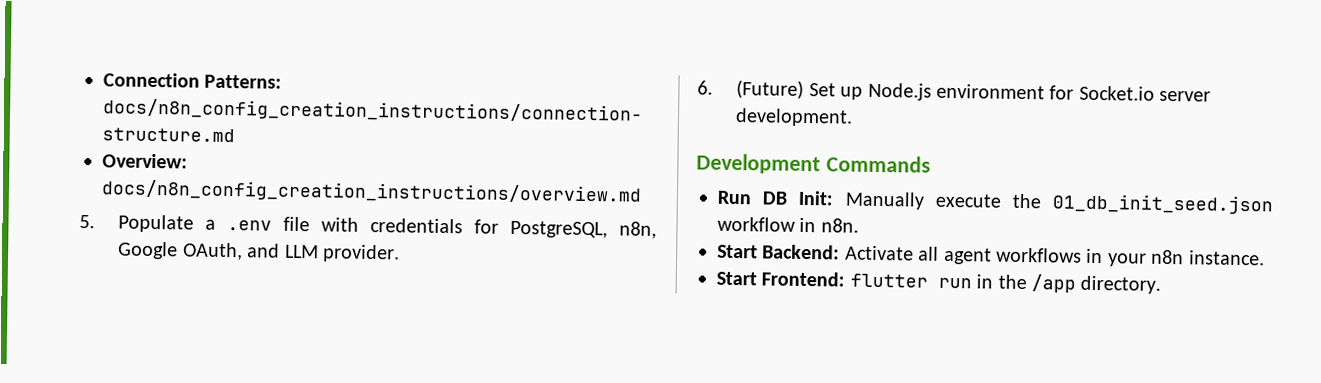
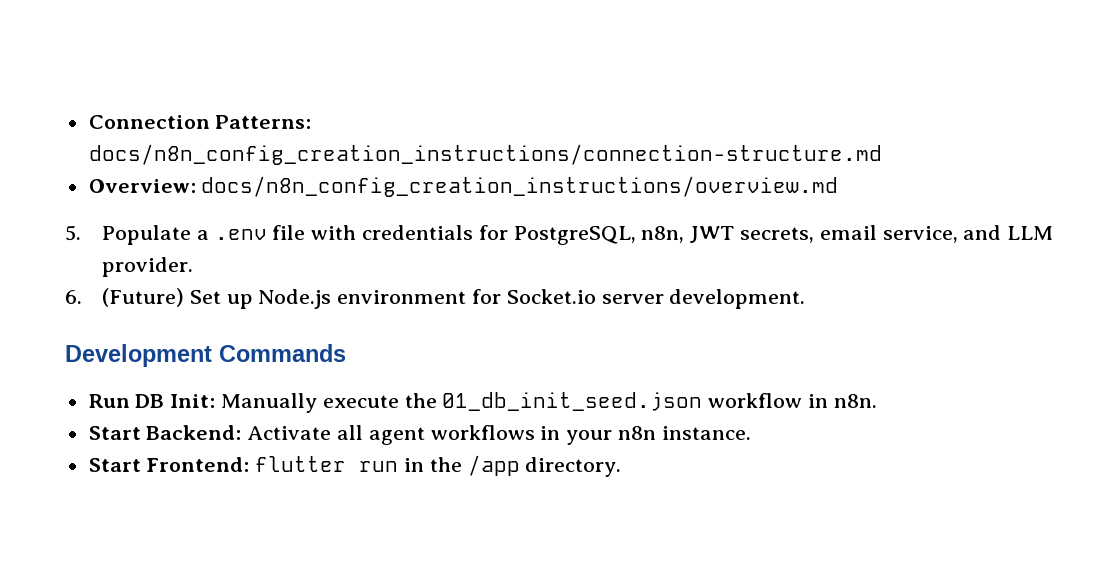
[118,241,243,261] Google OAuth, -> [690,225,958,243] JWT secrets, email service,

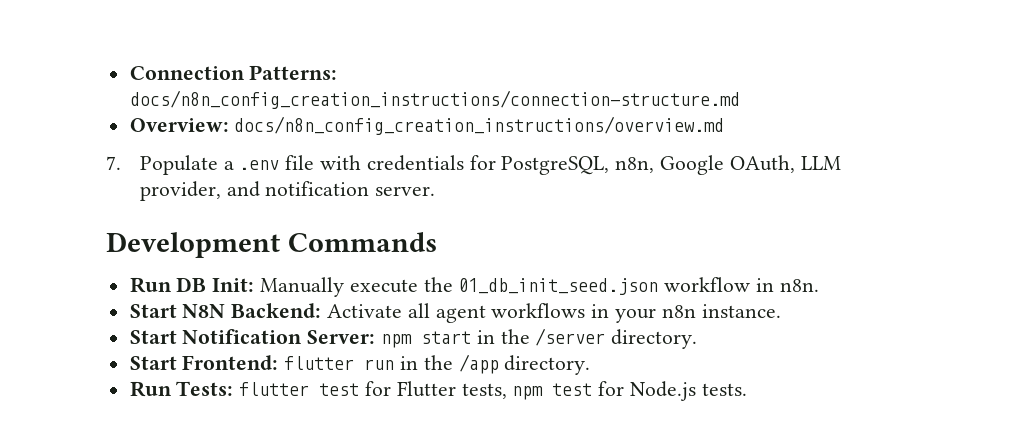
[65,225,81,241] 5. -> [106,156,121,170] 7.
[690,225,1054,243] [101,257,193,277] [65,288,806,309] JWT secrets, email service, and LLM provider. // 6. (Future) Set up Node.js environment for Socket.io server development. -> [660,155,841,175] [139,181,436,201] Google OAuth, LLM provider, and notification server.
(141, 433) none -> [182,304,226,318] N8N
(751, 433) none -> [129,328,698,349] // Start Notification Server: npm start in the /server directory.
(622, 467) none -> [129,381,747,401] // Run Tests: flutter test for Flutter tests, npm test for Node.js tests.

